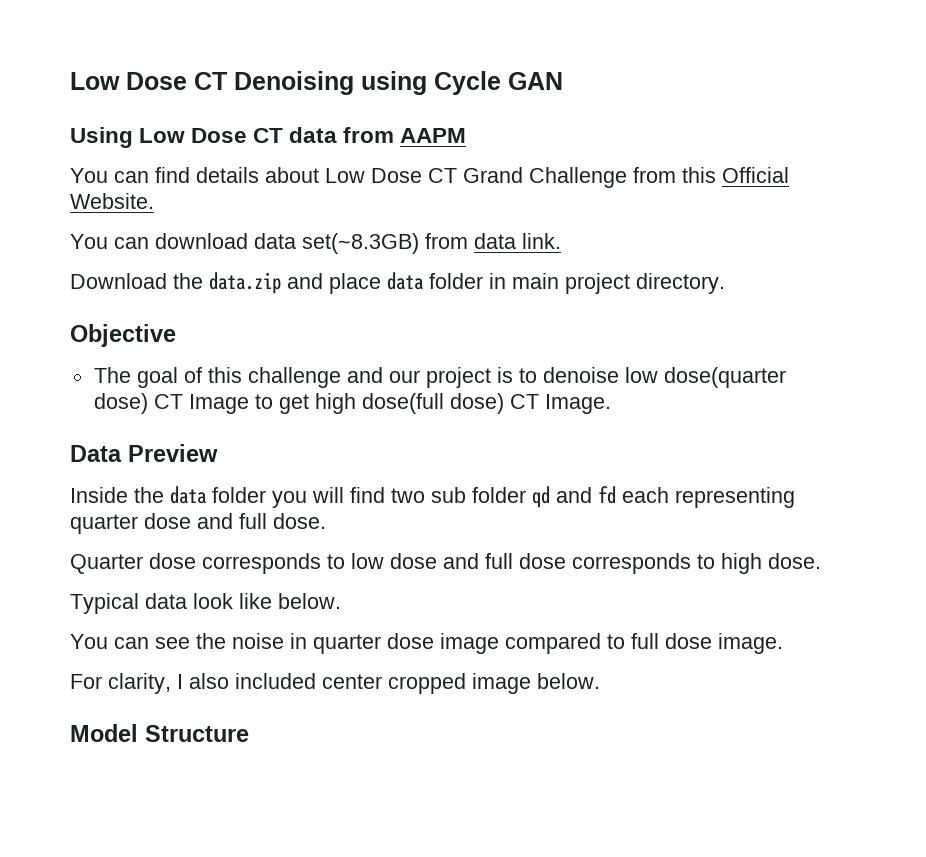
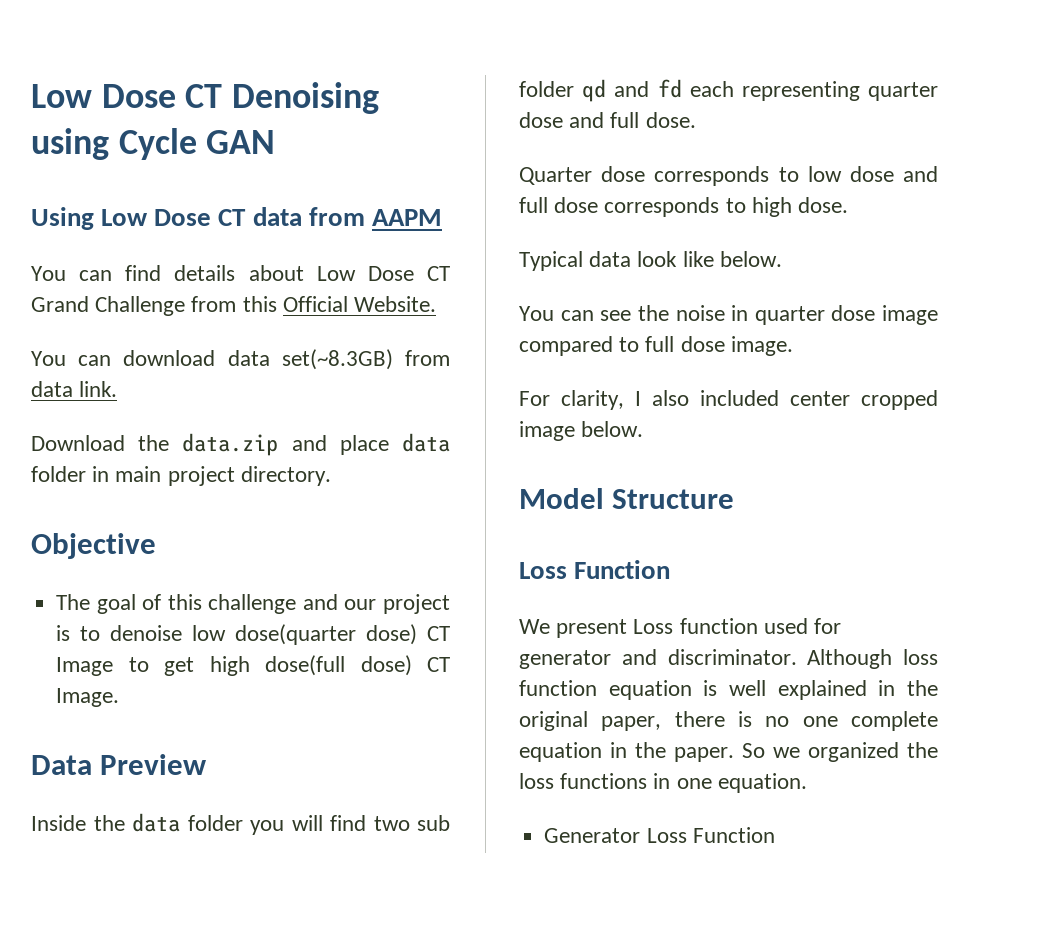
(249, 733) none -> [519,560,671,579] [519,618,842,638] [519,649,938,669] [519,680,938,700] [519,711,938,731] [519,742,938,762] [519,773,807,793] [544,827,775,843] // Loss Function // We present Loss function used for generator and discriminator. Although loss function equation is well explained in the original paper, there is no one complete equation in the paper. So we organized the loss functions in one equation. // Generator Loss Function

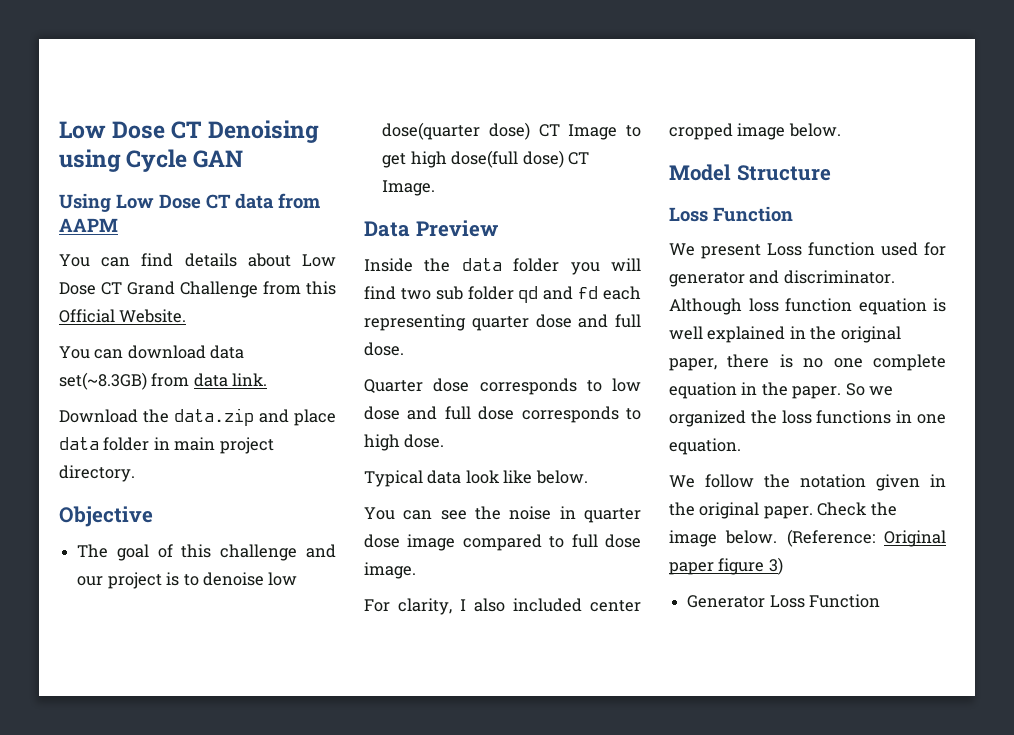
(807, 783) none -> [669,474,946,491] [669,502,897,519] [669,529,946,547] [669,557,783,575] // We follow the notation given in the original paper. Check the image below. (Reference: Original paper figure 3)

